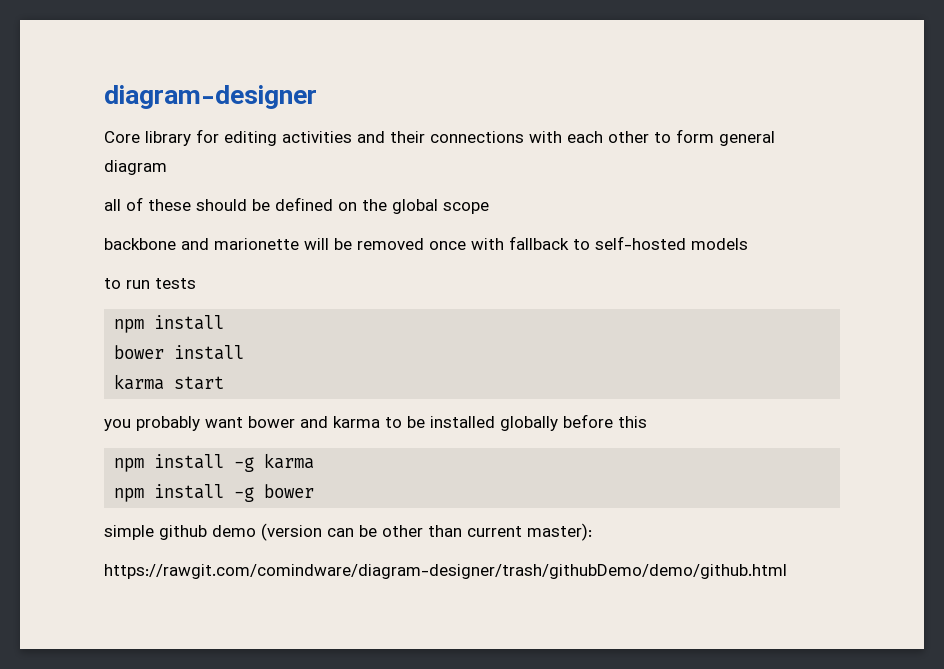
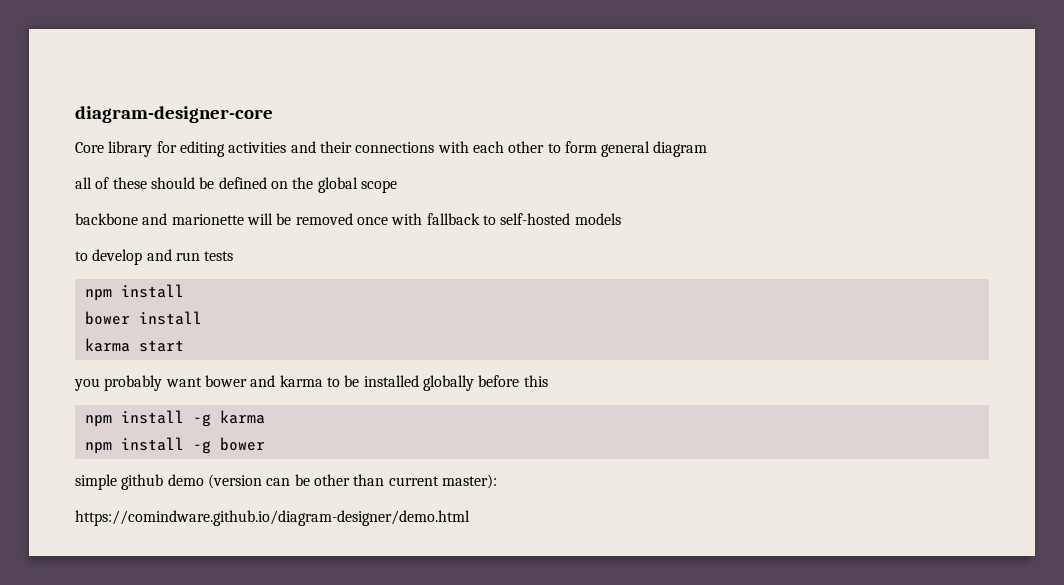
[104,85,317,109] diagram-designer -> [75,106,273,123] diagram-designer-core
(121, 283) none -> [92,249,172,265] develop and
[104,564,787,579] https://rawgit.com/comindware/diagram-designer/trash/githubDemo/demo/github.html -> [75,510,470,526] https://comindware.github.io/diagram-designer/demo.html

